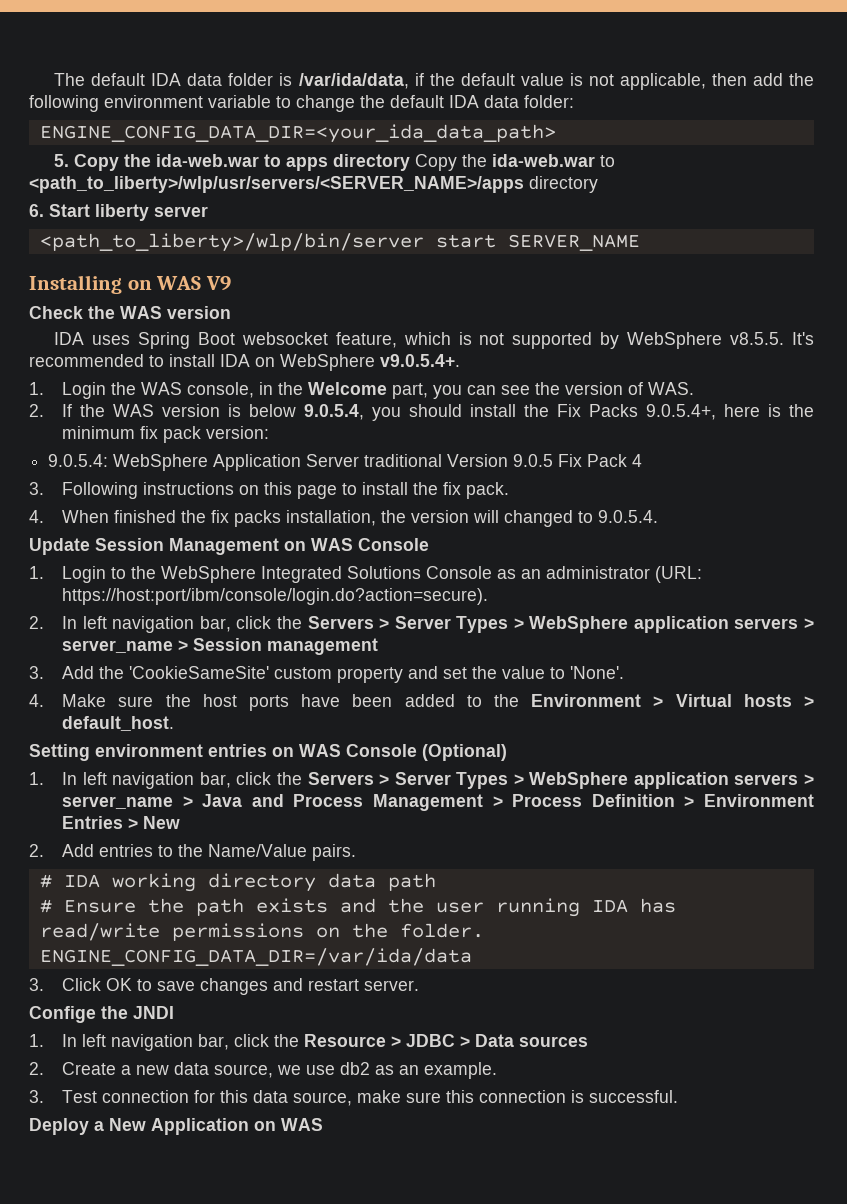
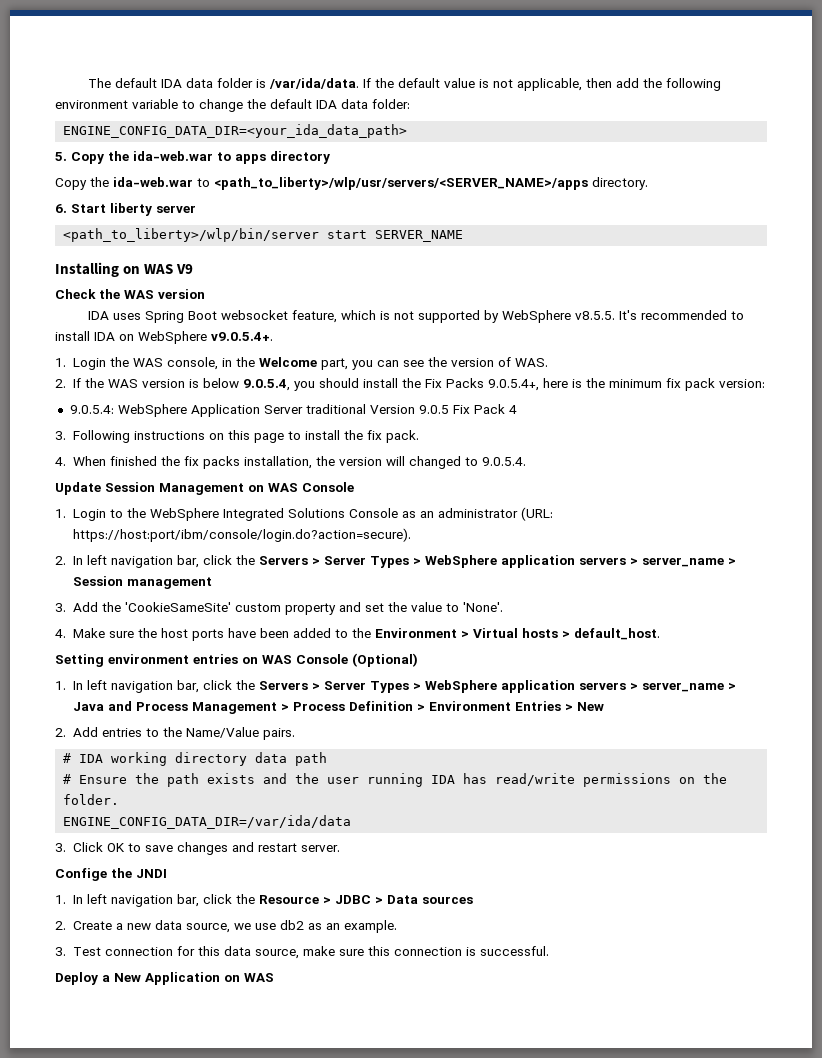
[298,73,424,89] /var/ida/data, if -> [268,78,371,89] /var/ida/data. If
(411, 162) none -> (330, 157) //
[529,176,598,193] directory -> [592,177,648,190] directory.

